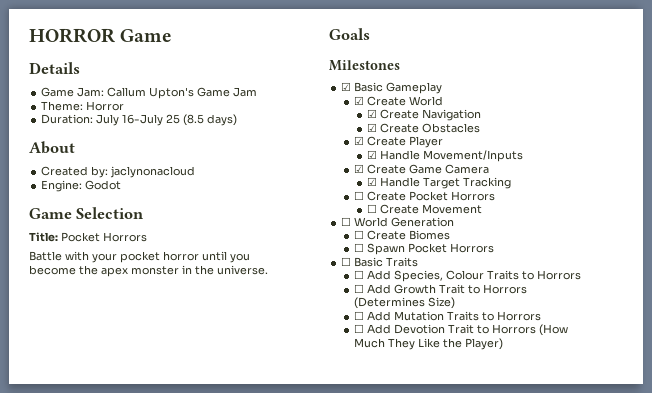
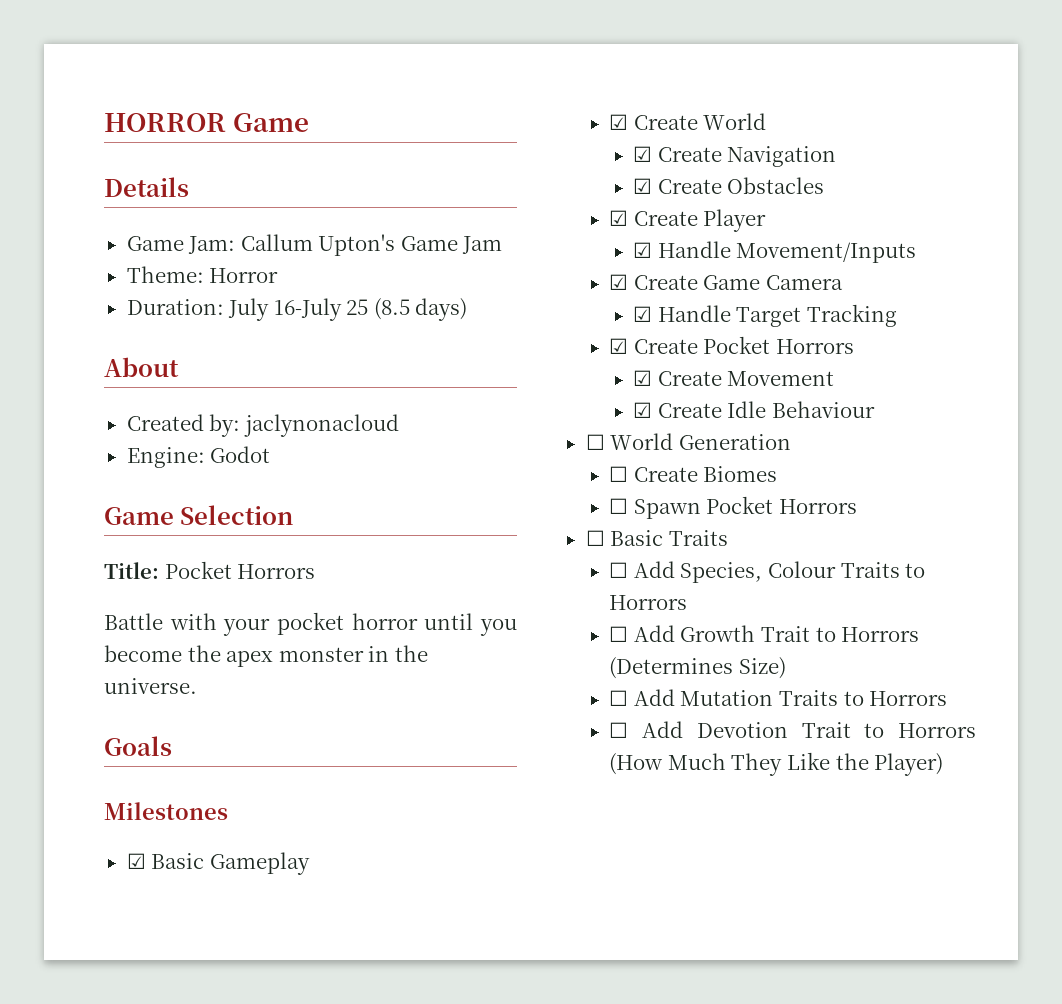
[353,191,364,200] ☐ -> [609,338,629,354] ☑
[366,204,377,213] ☐ -> [633,370,653,386] ☑
(482, 209) none -> [633,401,875,418] // ☑ Create Idle Behaviour

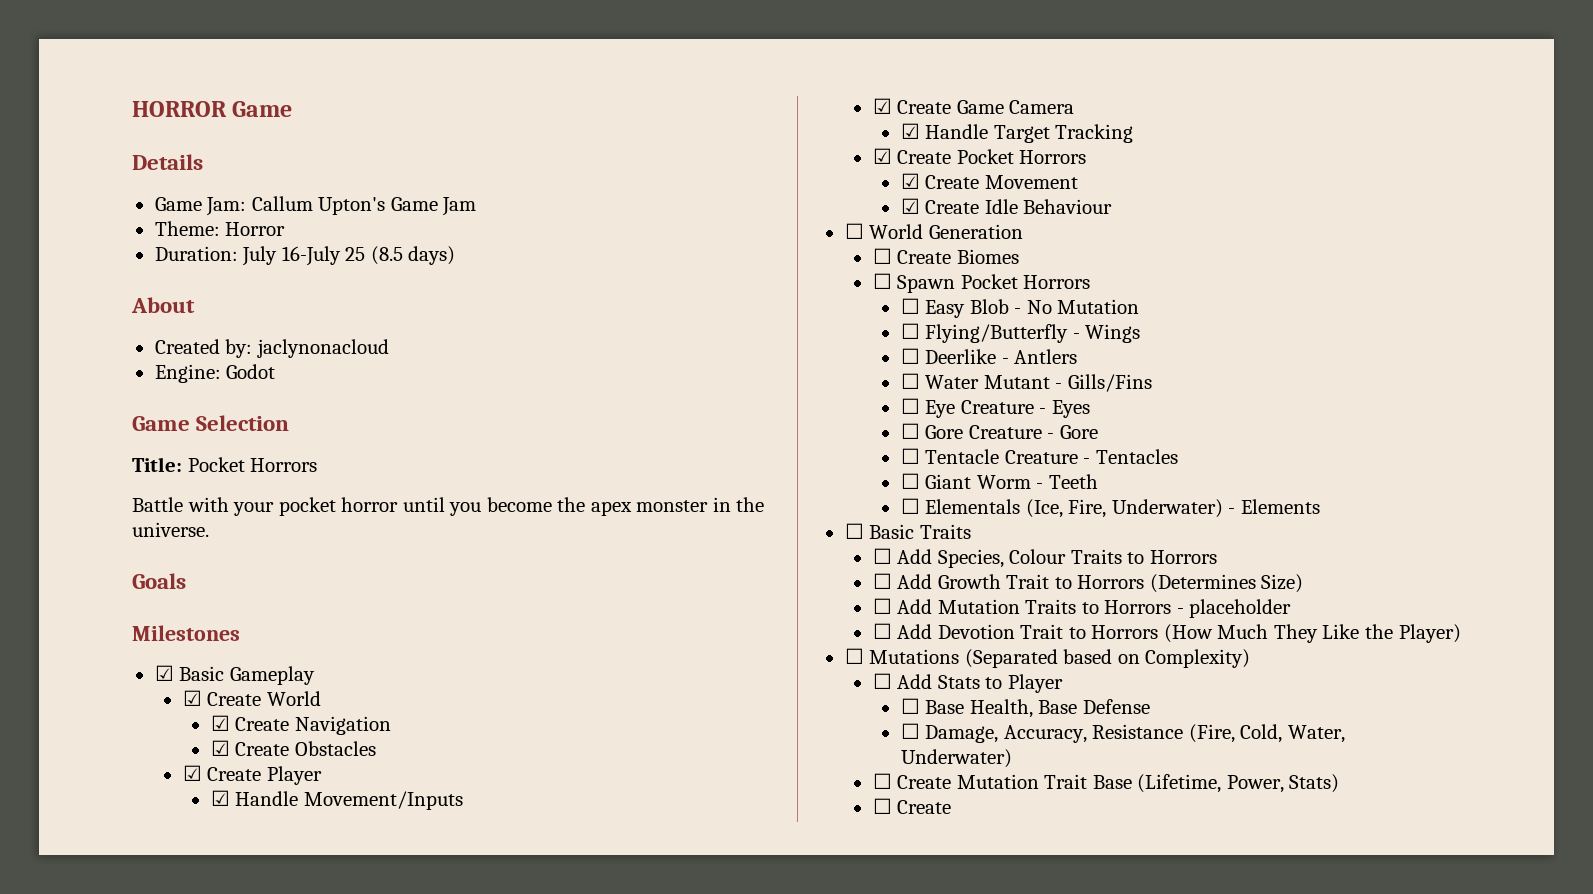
(858, 506) none -> [900,298,1140,318] [900,323,1141,343] [900,348,1078,364] [900,373,1152,392] [900,398,1090,418] [900,423,1098,439] [900,448,1178,464] [900,473,1098,489] [900,498,1320,518] // ☐ Easy Blob - No Mutation // ☐ Flying/Butterfly - Wings // ☐ Deerlike - Antlers // ☐ Water Mutant - Gills/Fins // ☐ Eye Creature - Eyes // ☐ Gore Creature - Gore // ☐ Tentacle Creature - Tentacles // ☐ Giant Worm - Teeth // ☐ Elementals (Ice, Fire, Underwater) - Elements
(948, 698) none -> [1176,599,1292,618] - placeholder
(944, 764) none -> [844,648,1251,668] [872,673,1063,693] [900,698,1150,718] [900,723,1345,743] [900,749,1012,768] [872,773,1340,793] [872,798,952,814] // ☐ Mutations (Separated based on Complexity) // ☐ Add Stats to Player // ☐ Base Health, Base Defense // ☐ Damage, Accuracy, Resistance (Fire, Cold, Water, Underwater) // ☐ Create Mutation Trait Base (Lifetime, Power, Stats) // ☐ Create

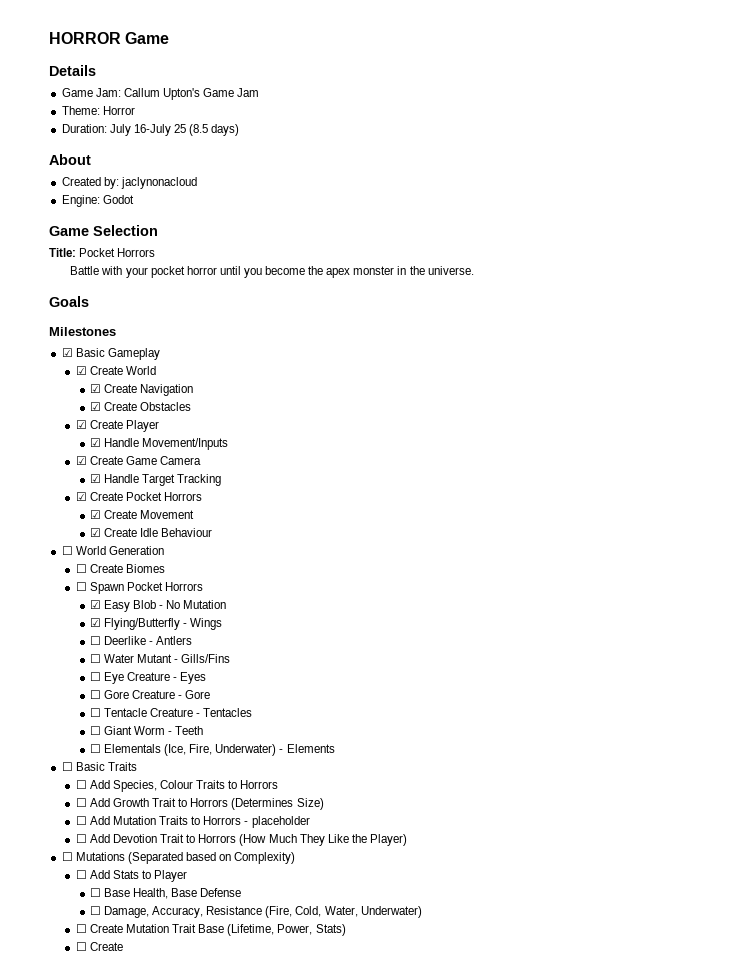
[900,298,920,314] ☐ -> [89,600,101,609] ☑
[900,323,920,339] ☐ -> [89,618,101,627] ☑

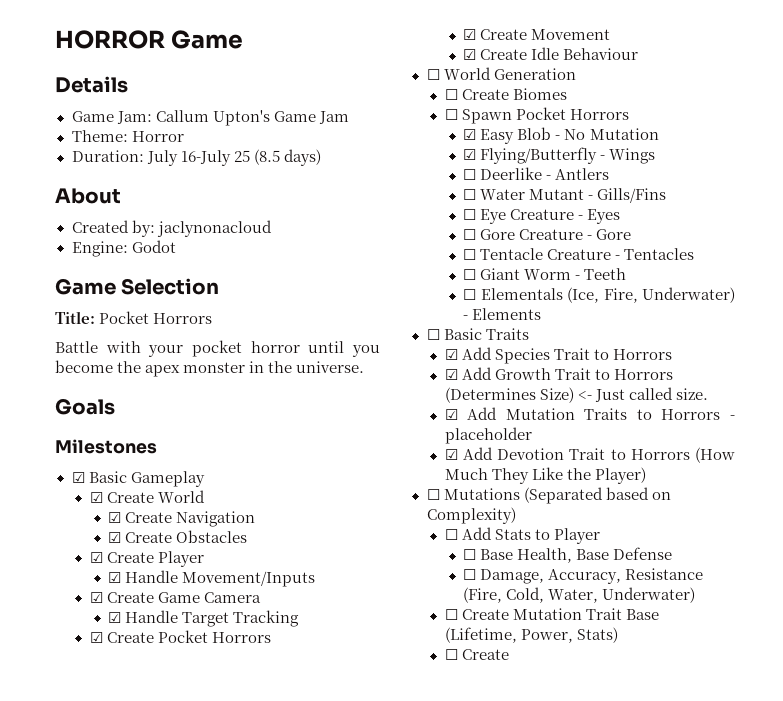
[75,780,226,792] ☐ Add Species, Colour Traits -> [444,347,591,364] ☑ Add Species Trait
[75,798,87,807] ☐ -> [444,369,458,380] ☑
[75,816,87,825] // ☐ -> [577,387,709,402] [444,409,458,420] <- Just called size. // ☑
[75,834,87,843] ☐ -> [444,449,458,460] ☑

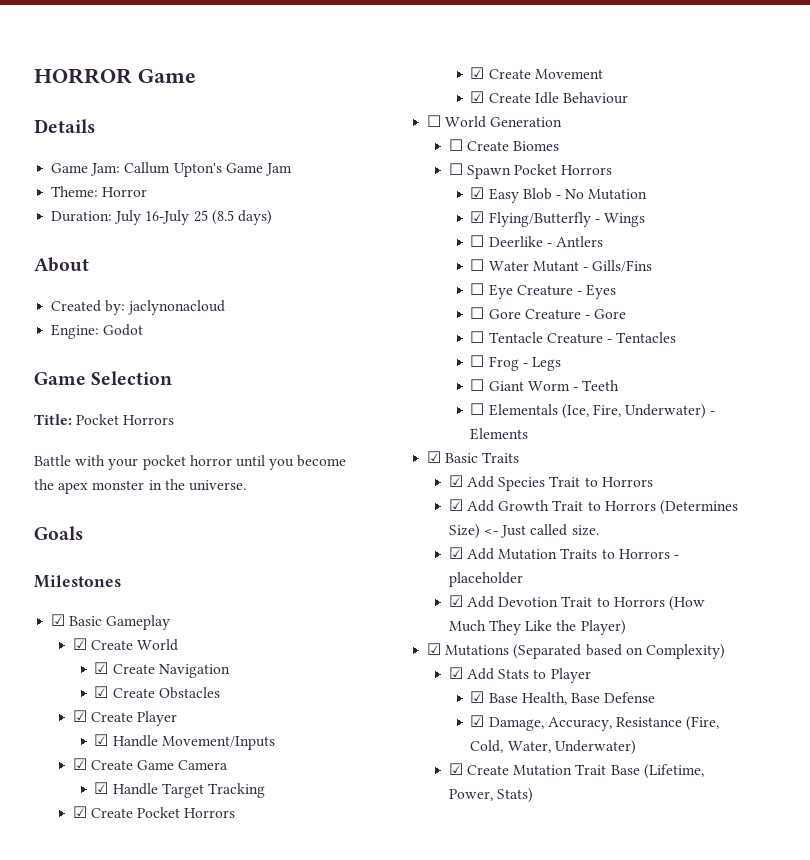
(695, 254) none -> [470,355,562,371] // ☐ Frog - Legs
[426,329,440,340] ☐ -> [427,451,442,463] ☑
[426,489,440,500] ☐ -> [427,643,442,655] ☑
[444,529,458,540] ☐ -> [448,667,463,679] ☑
[463,549,477,560] ☐ -> [470,691,485,703] ☑
[463,569,477,580] ☐ -> [470,715,485,727] ☑
[444,609,458,620] ☐ -> [448,763,463,775] ☑
[444,649,509,660] // ☐ Create -> (533, 795) none

